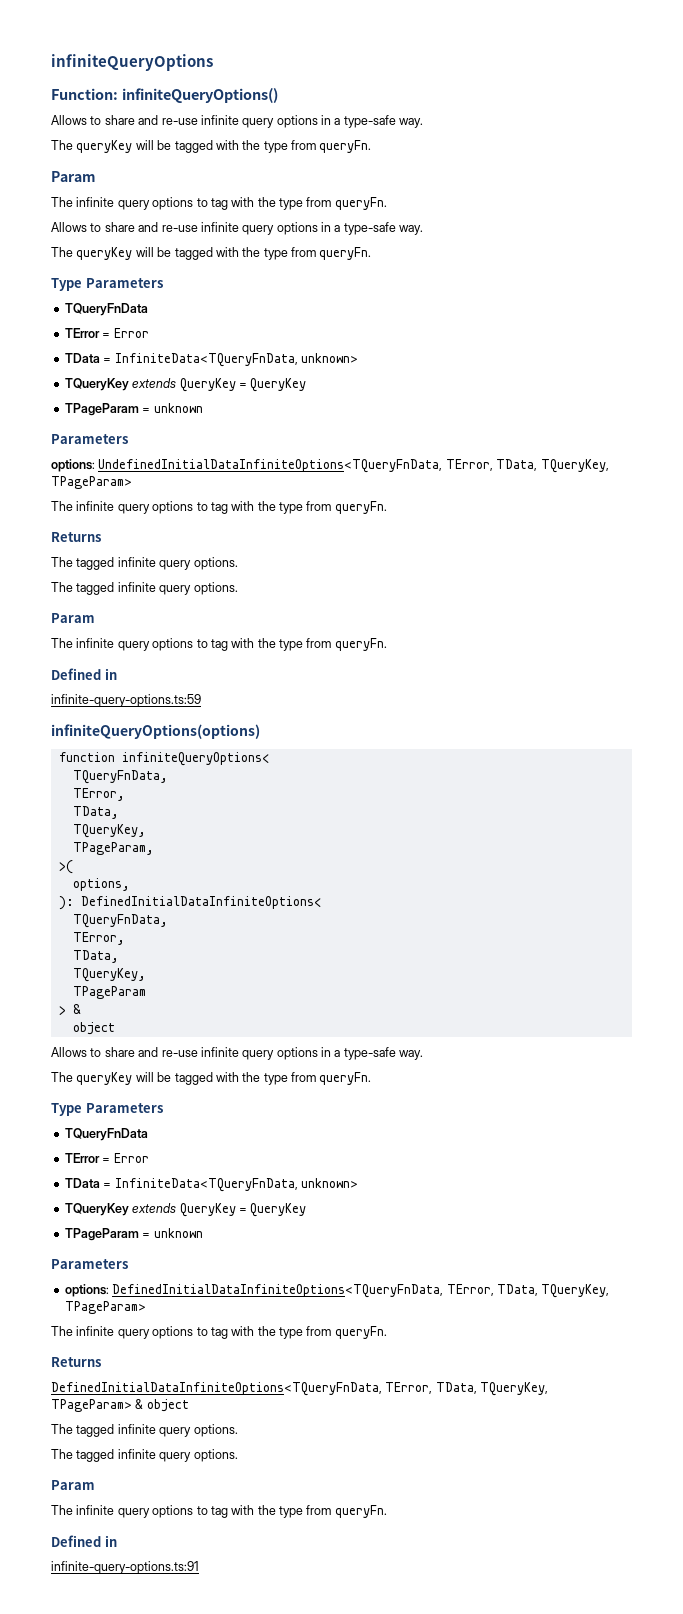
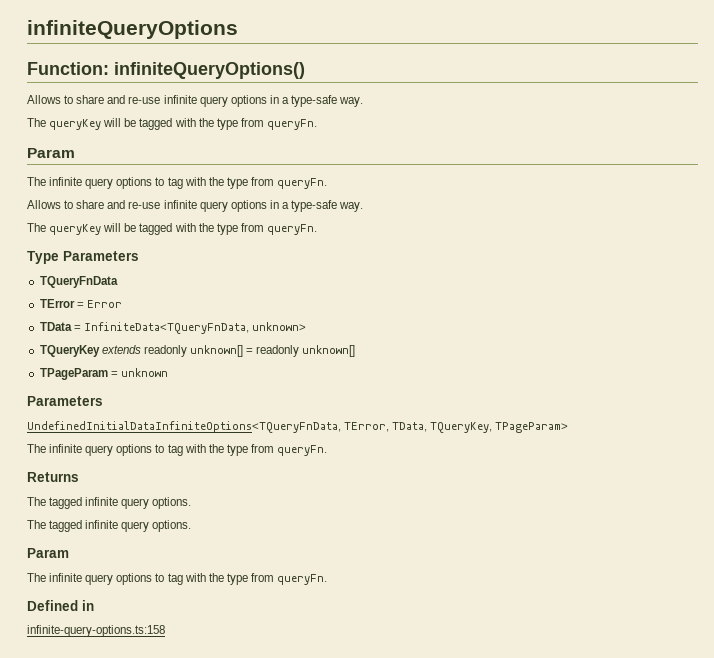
[179,378,307,392] [64,403,203,416] [51,434,128,444] [51,459,95,472] QueryKey = QueryKey // TPageParam = unknown // Parameters // options: -> [143,345,356,357] [39,368,168,380] [27,396,103,406] readonly unknown[] = readonly unknown[] // TPageParam = unknown // Parameters //
[51,694,201,707] [51,724,260,739] [58,752,269,766] [72,770,168,784] [72,788,125,801] [72,806,119,819] [72,824,146,838] [72,842,154,855] [58,860,73,874] [72,878,130,891] [58,896,321,910] [72,914,168,928] [72,932,125,945] [72,950,119,963] [72,968,146,982] [72,986,146,999] [58,1004,81,1015] [72,1022,115,1035] [51,1047,424,1060] [51,1072,372,1085] [51,1103,163,1116] [64,1128,148,1141] [64,1153,149,1163] [64,1178,358,1192] [64,1203,307,1217] [64,1228,203,1241] [51,1259,128,1269] [64,1284,610,1298] [64,1301,146,1314] [51,1326,387,1339] [51,1357,101,1367] [51,1382,549,1396] [51,1399,189,1412] [51,1424,238,1437] [51,1449,238,1462] [51,1480,95,1490] [51,1505,387,1518] [51,1535,117,1547] [51,1561,199,1574] infinite-query-options.ts:59 // infiniteQueryOptions(options) // function infiniteQueryOptions< // TQueryFnData, // TError, // TData, // TQueryKey, // TPageParam, // >( // options, // ): DefinedInitialDataInfiniteOptions< // TQueryFnData, // TError, // TData, // TQueryKey, // TPageParam // > & // object // Allows to share and re-use infinite query options in a type-safe way. // The queryKey will be tagged with the type from queryFn. // Type Parameters // TQueryFnData // TError = Error // TData = InfiniteData<TQueryFnData, unknown> // TQueryKey extends QueryKey = QueryKey // TPageParam = unknown // Parameters // options: DefinedInitialDataInfiniteOptions<TQueryFnData, TError, TData, TQueryKey, TPageParam> // The infinite query options to tag with the type from queryFn. // Returns // DefinedInitialDataInfiniteOptions<TQueryFnData, TError, TData, TQueryKey, TPageParam> & object // The tagged infinite query options. // The tagged infinite query options. // Param // The infinite query options to tag with the type from queryFn. // Defined in // infinite-query-options.ts:91 -> [27,625,165,637] infinite-query-options.ts:158

